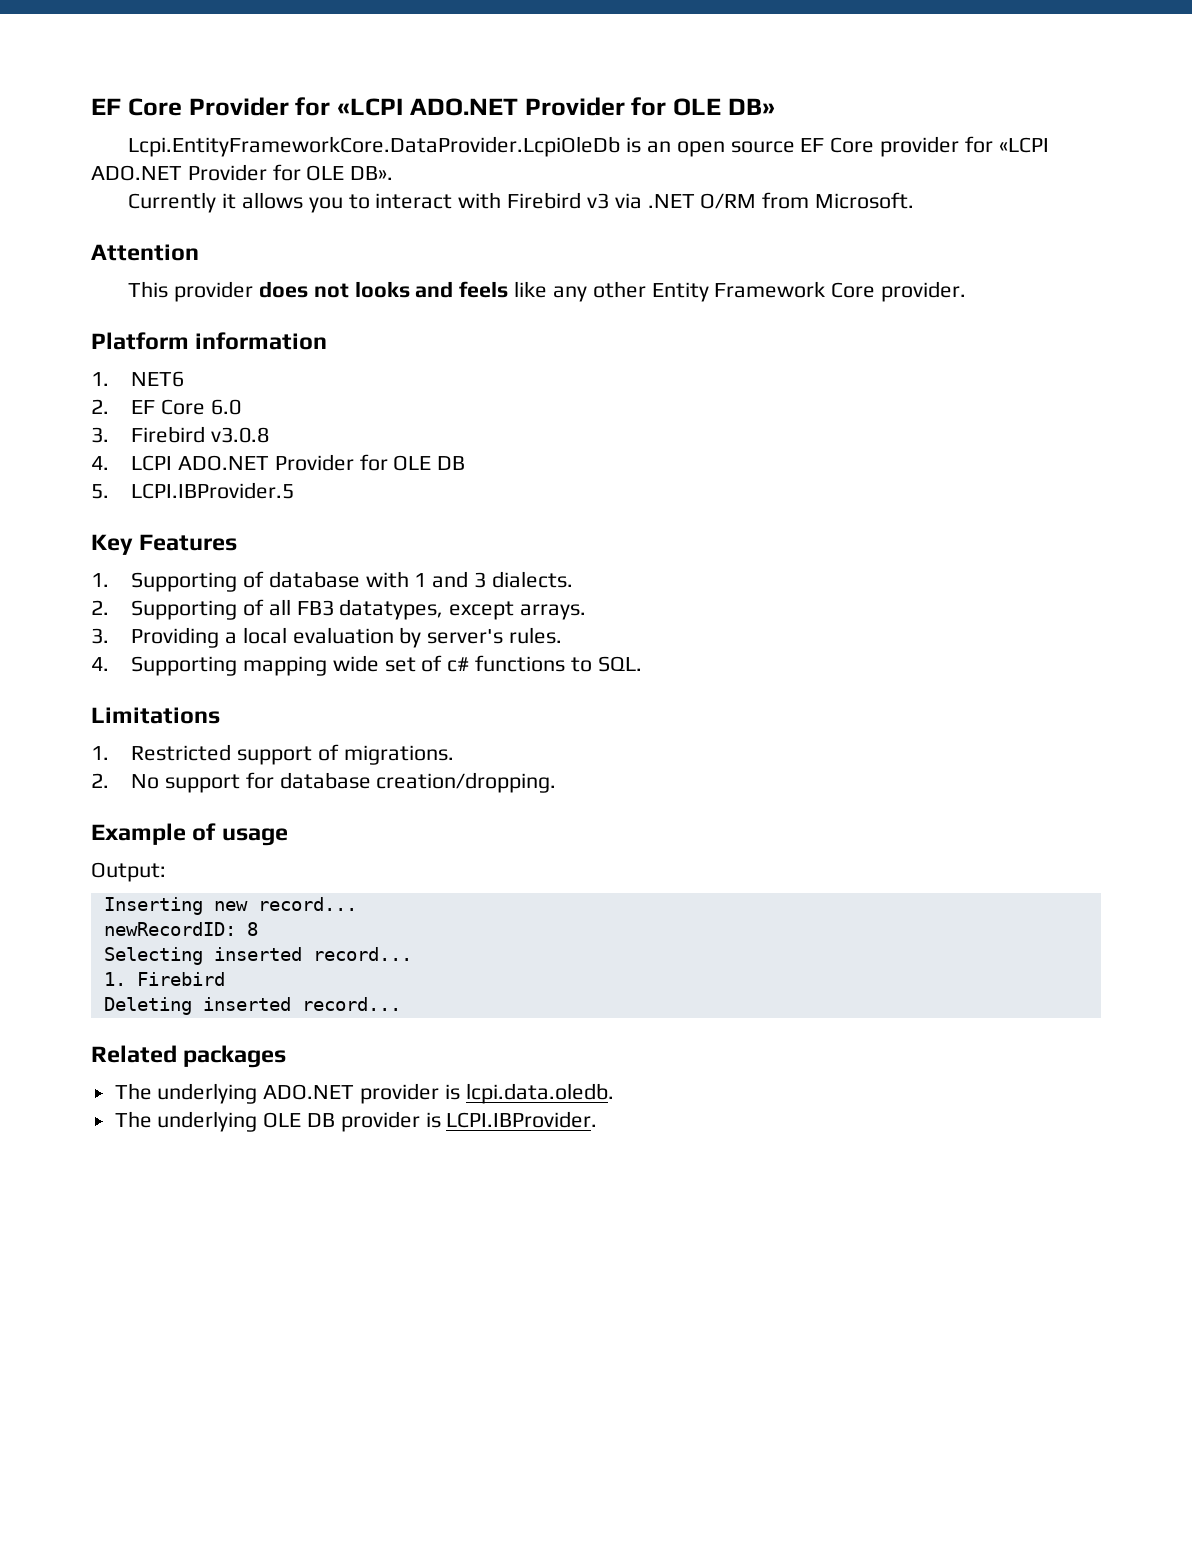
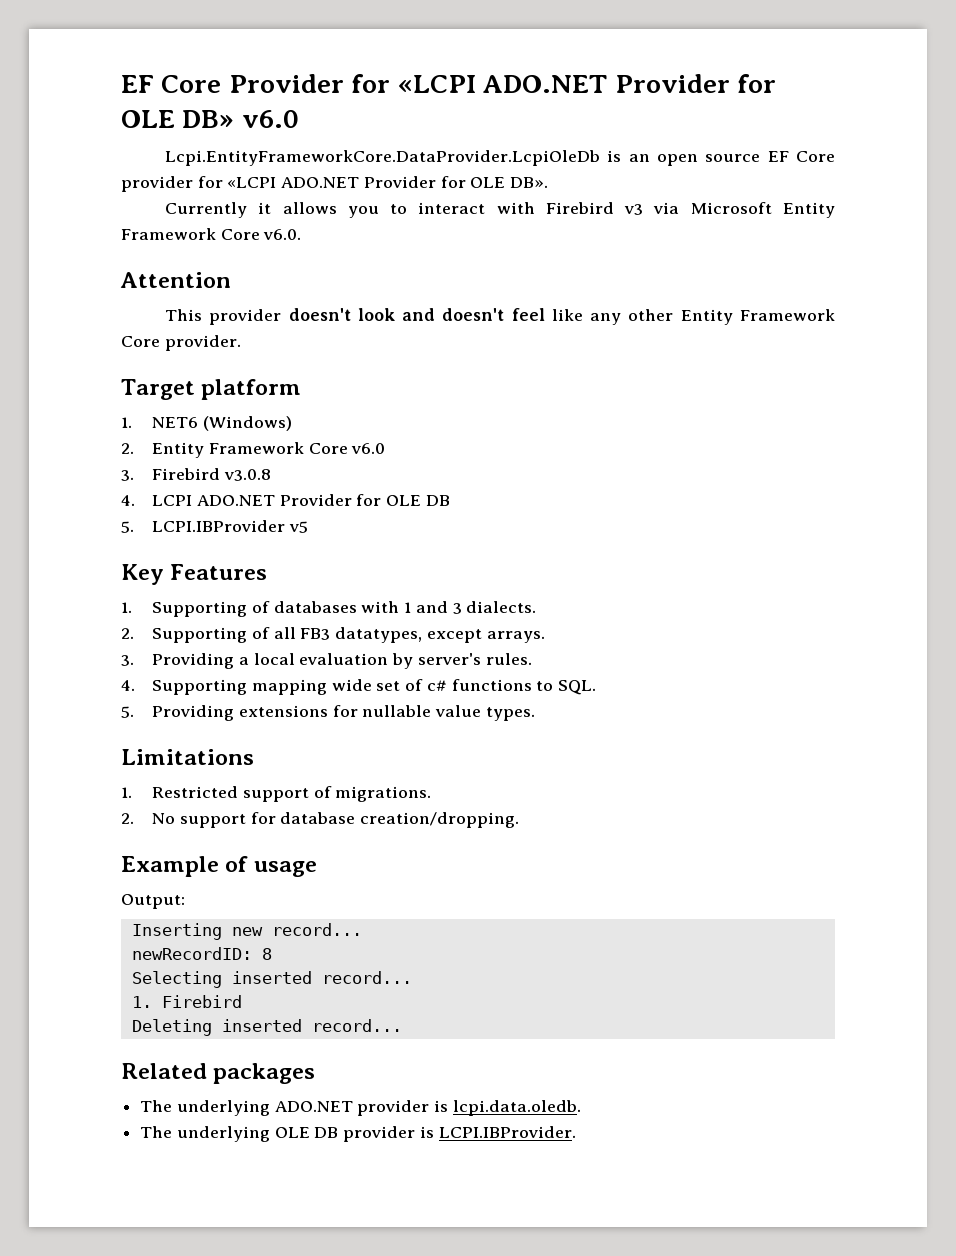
(775, 106) none -> [241,110,299,128] v6.0
[647,192,914,209] [91,244,199,261] [128,281,509,302] .NET O/RM from Microsoft. // Attention // This provider does not looks and feels -> [690,202,836,218] [121,228,302,240] [120,272,231,288] [165,308,545,325] Microsoft Entity Framework Core v6.0. // Attention // This provider doesn't look and doesn't feel
[91,332,328,350] Platform information -> [121,379,302,400] Target platform
[91,399,241,415] // 2. EF Core 6.0 -> [202,416,292,431] [121,442,386,458] (Windows) // 2. Entity Framework Core v6.0
[131,482,295,499] LCPI.IBProvider.5 -> [152,520,308,533] LCPI.IBProvider v5
[268,571,360,588] database -> [273,601,357,613] databases
(642, 664) none -> [121,705,535,721] // 5. Providing extensions for nullable value types.

